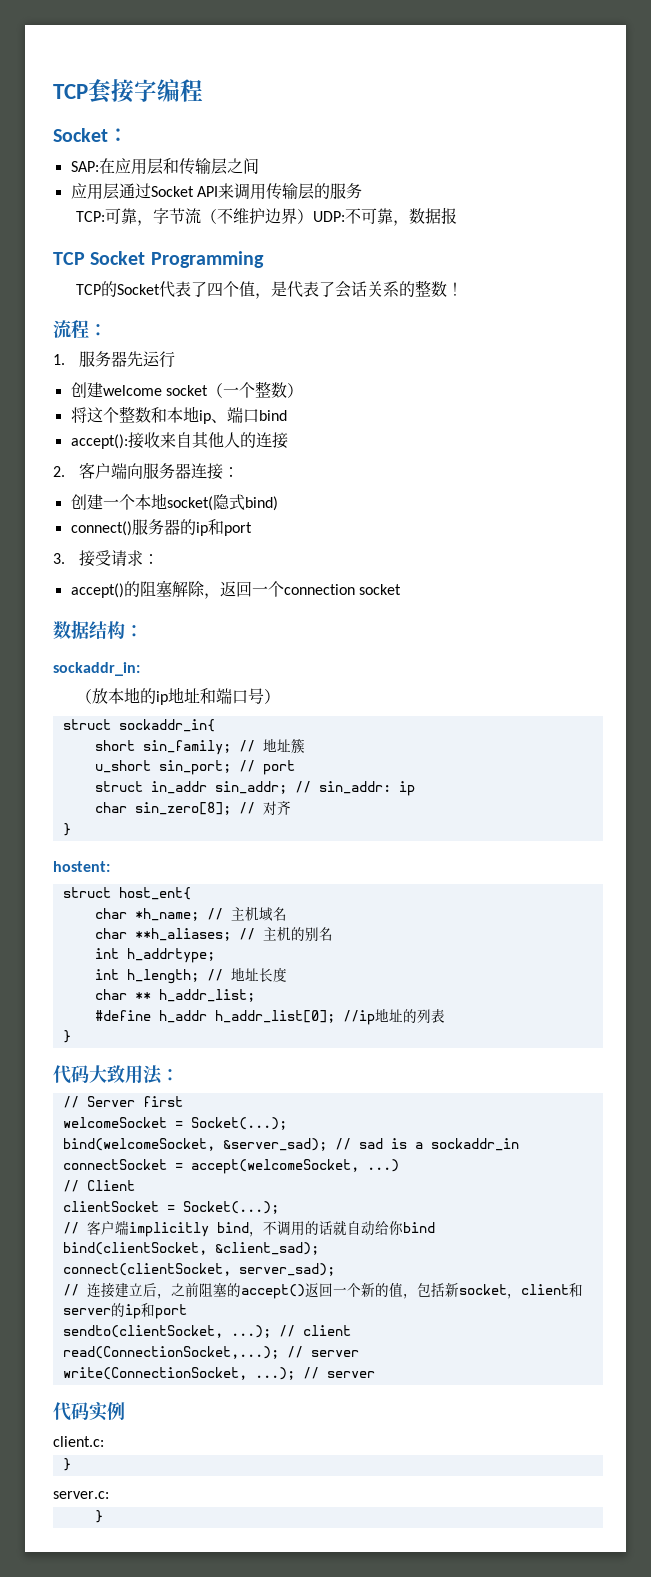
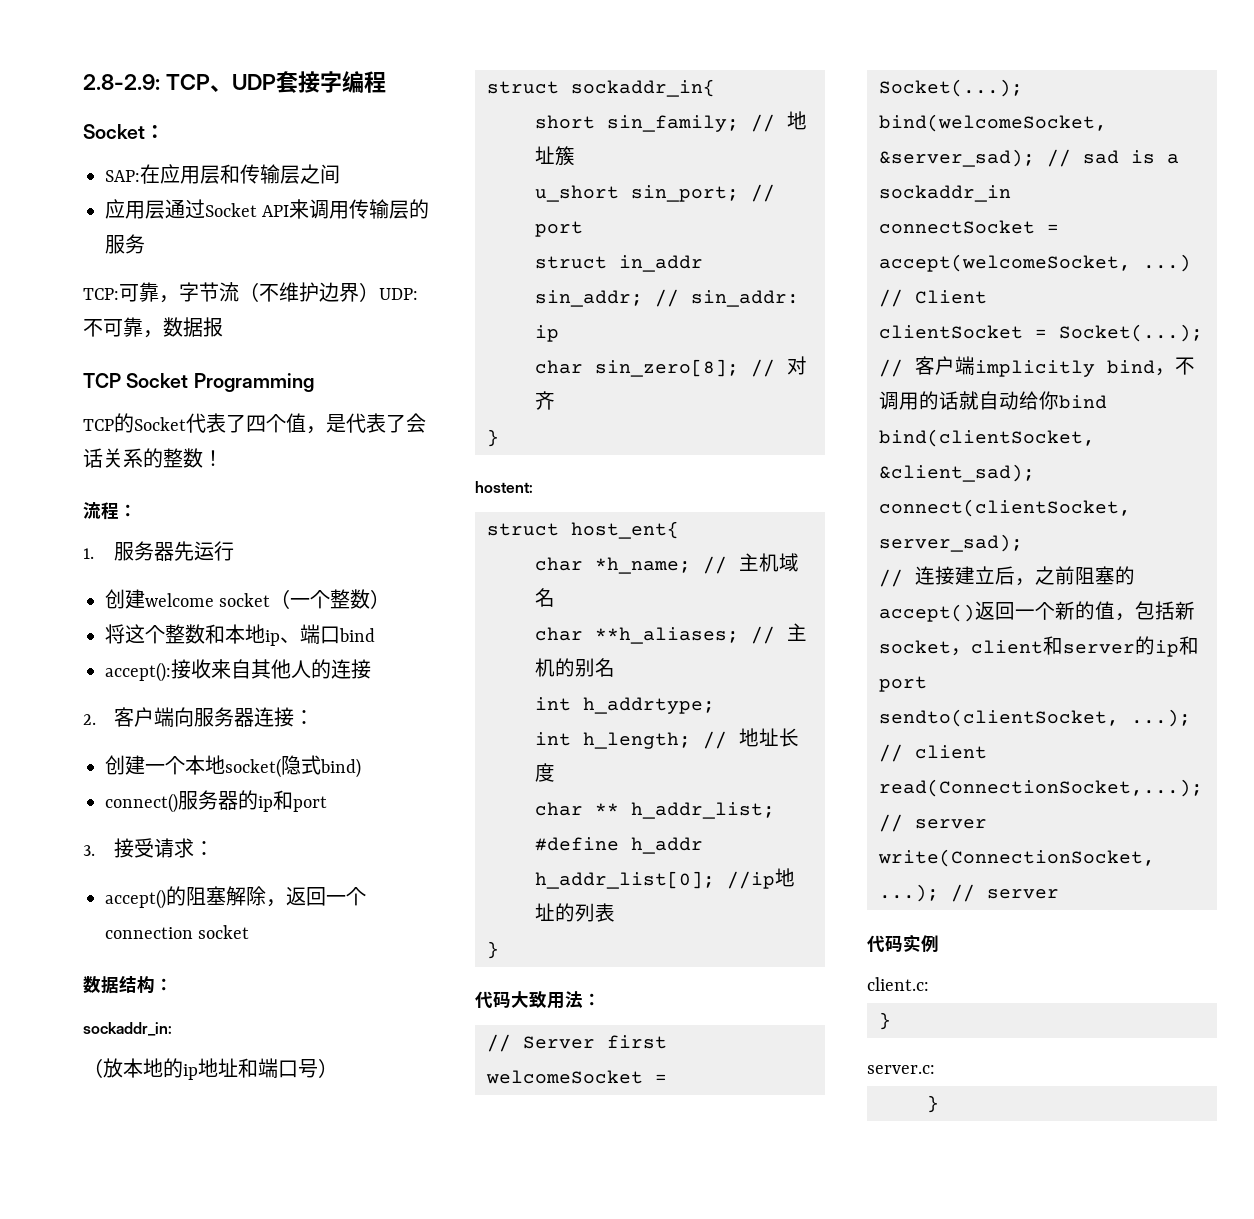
[53,84,88,99] TCP -> [83,74,276,92] 2.8-2.9: TCP、UDP

